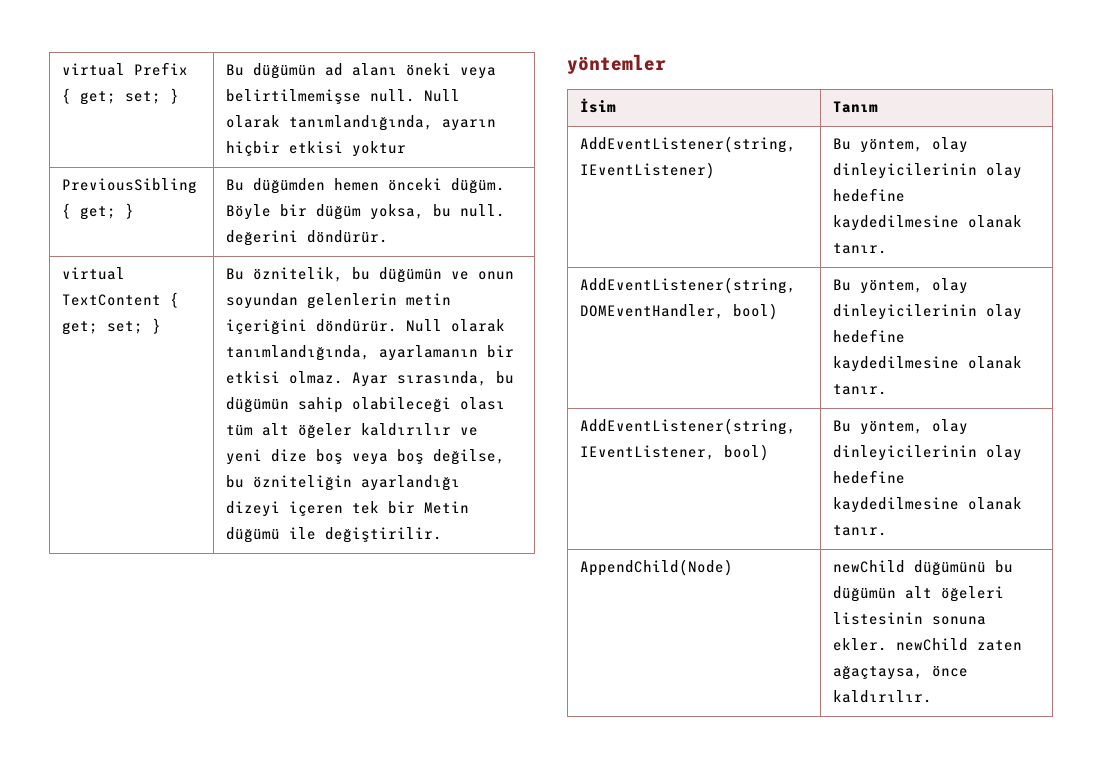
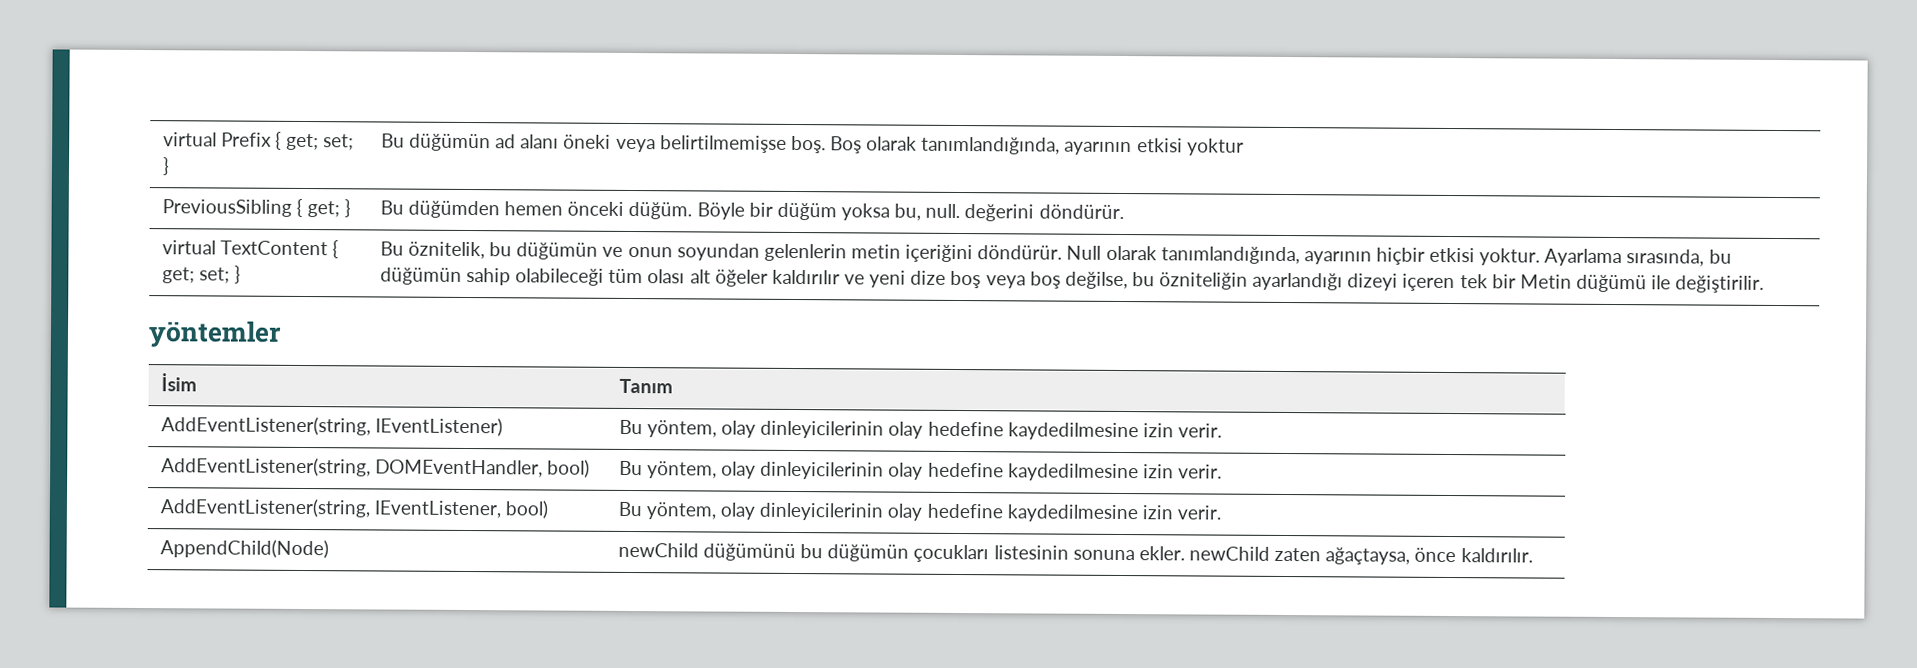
[370,89,461,102] [226,115,497,131] [226,141,281,156] null. Null olarak tanımlandığında, ayarın hiçbir -> [790,135,1133,156] boş. Boş olarak tanımlandığında, ayarının
[370,204,452,220] yoksa, bu -> [841,203,922,221] yoksa bu,
[379,345,515,361] [226,371,389,387] ayarlamanın bir etkisi olmaz. Ayar -> [1303,247,1623,267] ayarının hiçbir etkisi yoktur. Ayarlama
[460,397,506,410] [226,424,254,436] olası tüm -> [608,268,686,284] tüm olası
[968,215,1023,228] [833,243,888,254] olanak tanır. -> [1142,423,1223,438] izin verir.
[968,356,1023,369] [833,384,888,395] olanak tanır. -> [1142,464,1223,479] izin verir.
[968,497,1023,510] [833,525,888,536] olanak tanır. -> [1141,505,1222,520] izin verir.
[905,586,1005,602] alt öğeleri -> [913,544,990,563] çocukları

